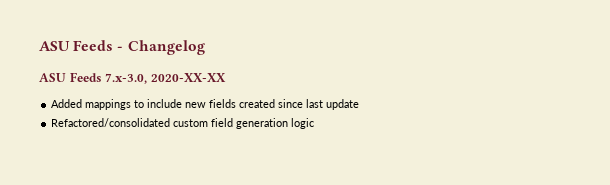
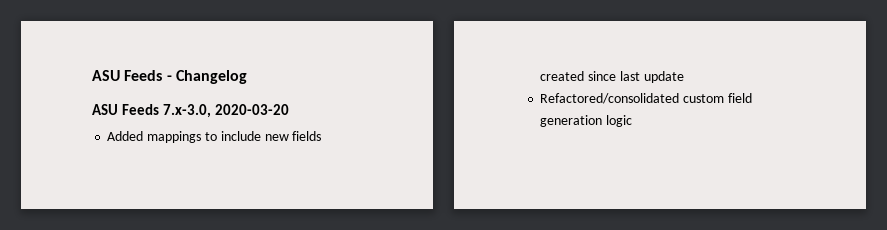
[150,73,226,82] 2020-XX-XX -> [214,104,289,115] 2020-03-20

